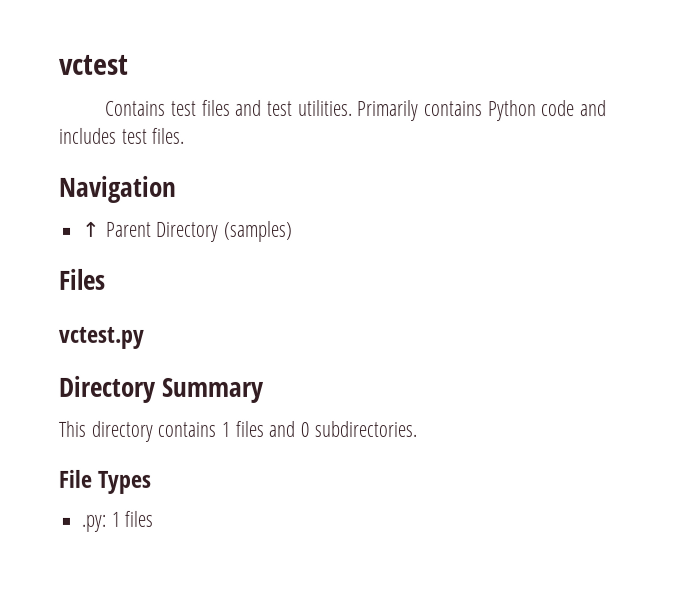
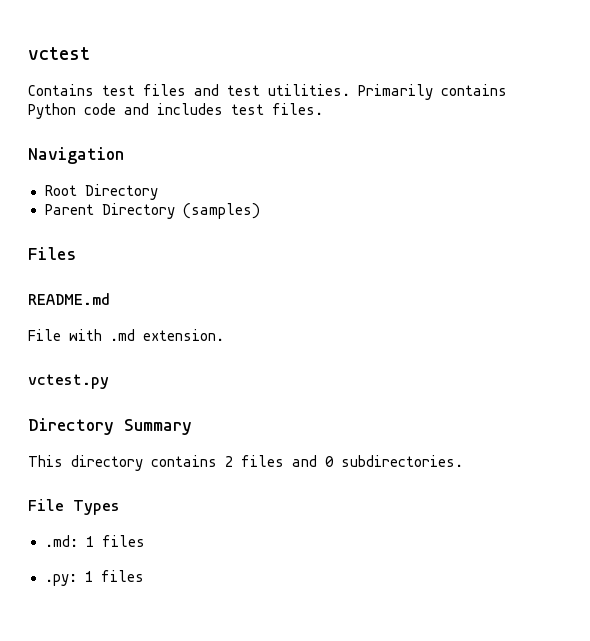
[82,221,102,237] ↑ -> [44,184,158,200] Root Directory //
(106, 279) none -> [28,293,110,305] [28,329,224,341] // README.md // File with .md extension.
[221,421,231,437] 1 -> [225,456,233,467] 2
(152, 482) none -> [44,535,145,547] // .md: 1 files

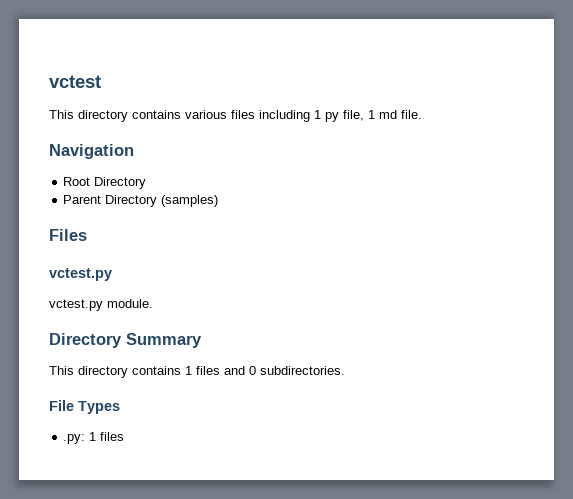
[28,84,507,100] [28,103,323,119] Contains test files and test utilities. Primarily contains Python code and includes test files. -> [49,110,422,122] This directory contains various files including 1 py file, 1 md file.
[28,293,110,305] [28,329,224,341] [28,374,109,389] README.md // File with .md extension. // vctest.py -> [49,268,112,281] [49,299,153,311] vctest.py // vctest.py module.
[225,456,233,467] 2 -> [185,366,192,375] 1
[44,535,145,547] // .md: 1 files -> (120, 407) none

